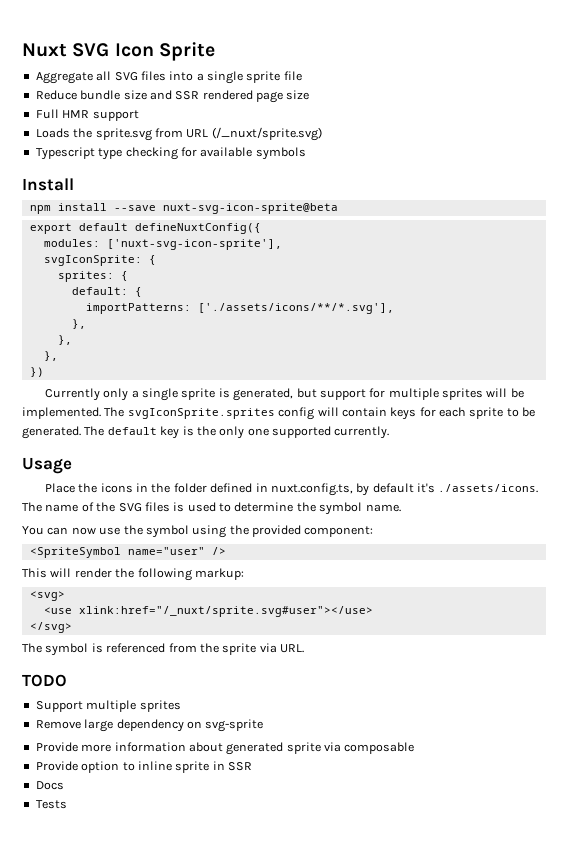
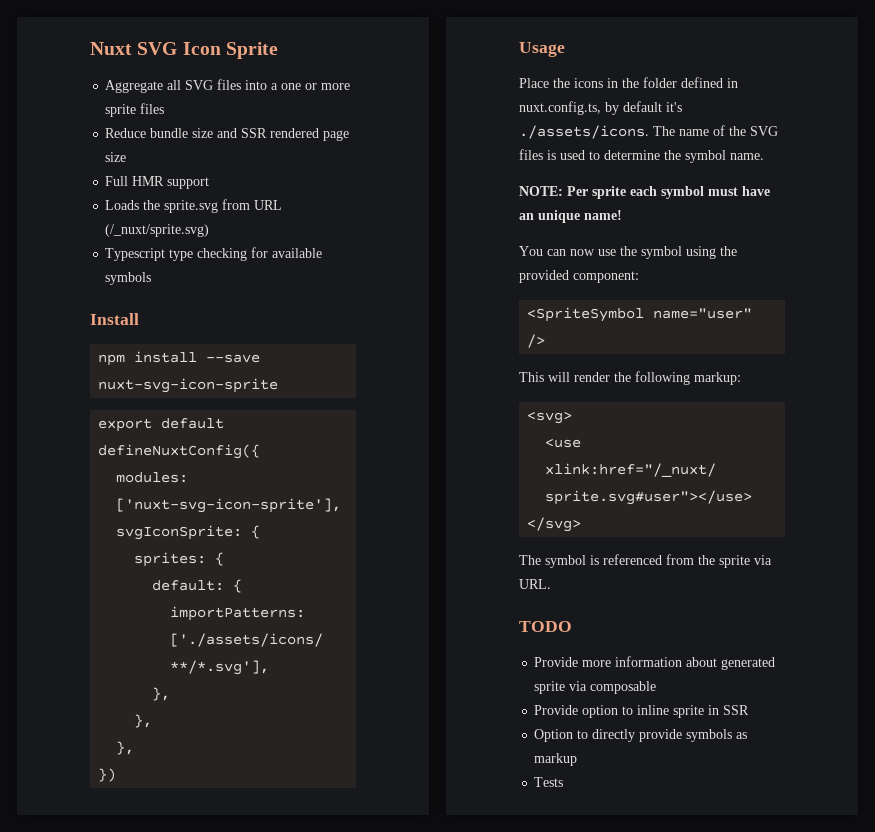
[207,71,302,84] single sprite file -> [281,83,351,90] [105,103,165,117] one or more sprite files
[162,203,338,214] nuxt-svg-icon-sprite@beta -> [98,378,279,393] nuxt-svg-icon-sprite
[44,388,524,401] [22,407,536,420] [22,426,390,439] // Currently only a single sprite is generated, but support for multiple sprites will be implemented. The svgIconSprite.sprites config will contain keys for each sprite to be generated. The default key is the only one supported currently. -> (117, 775) none
(401, 508) none -> [519,186,770,199] [519,210,622,223] // NOTE: Per sprite each symbol must have an unique name!
[35,700,181,712] [35,719,264,732] // Support multiple sprites // Remove large dependency on svg-sprite -> (572, 626) none
[35,781,64,790] Docs -> [534,729,748,742] [534,753,578,766] Option to directly provide symbols as markup

